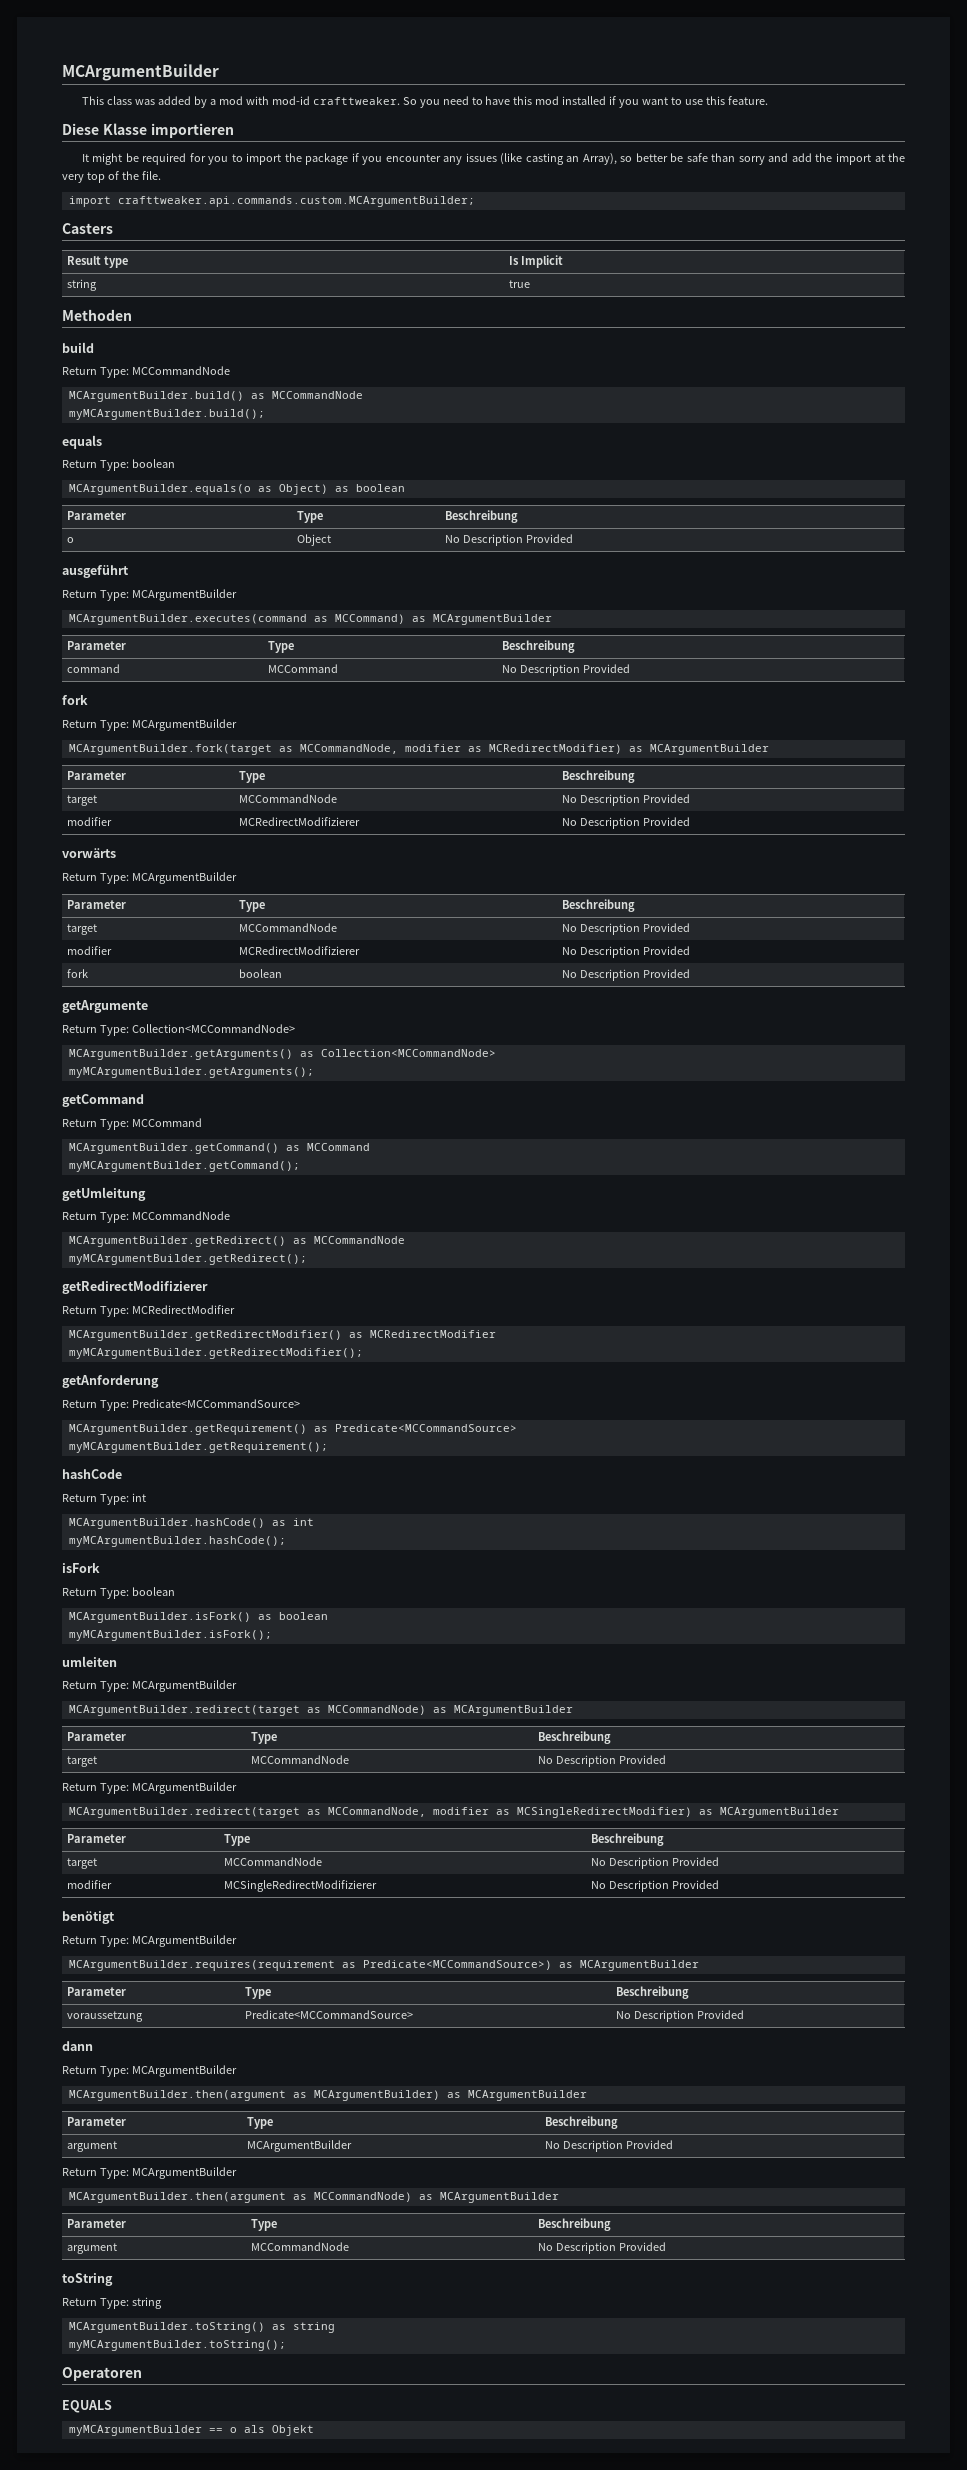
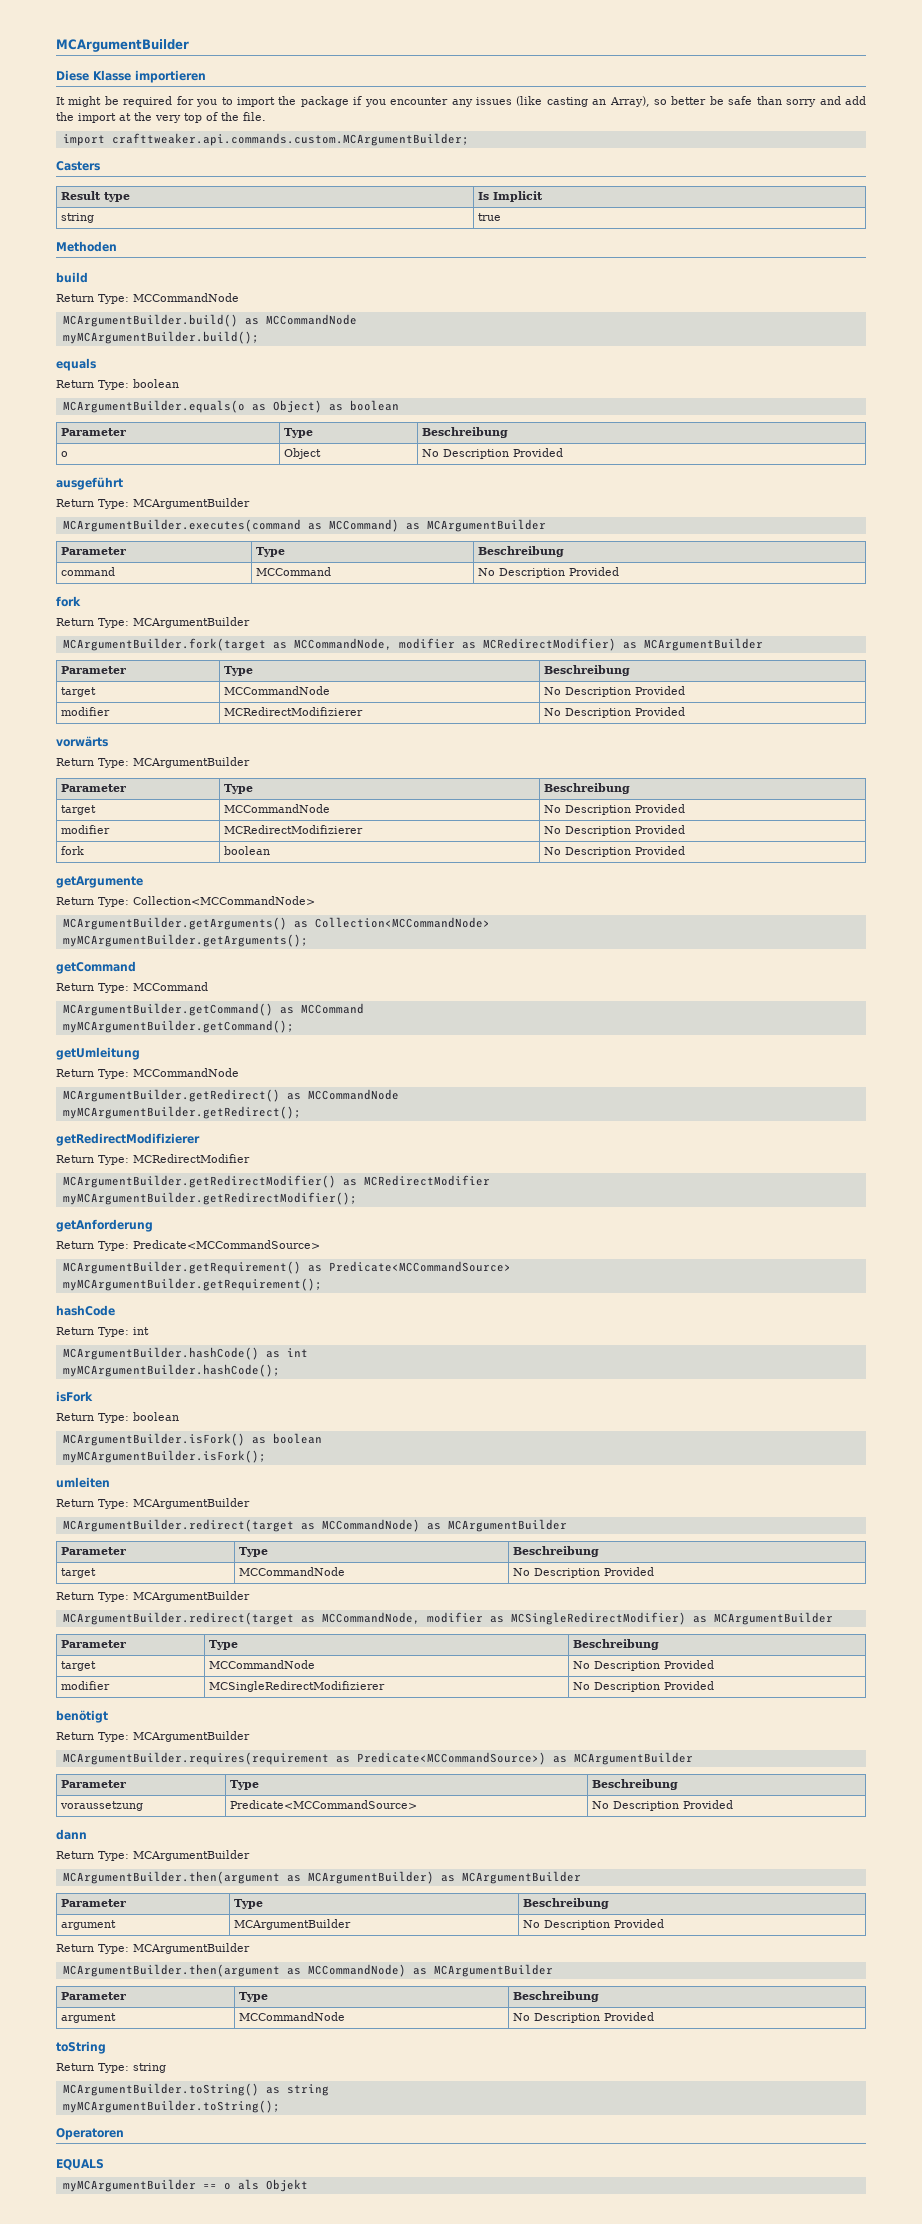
[62,64,219,81] [81,96,769,108] MCArgumentBuilder // This class was added by a mod with mod-id crafttweaker. So you need to have this mod installed if you want to use this feature. -> [56,39,189,52] MCArgumentBuilder

